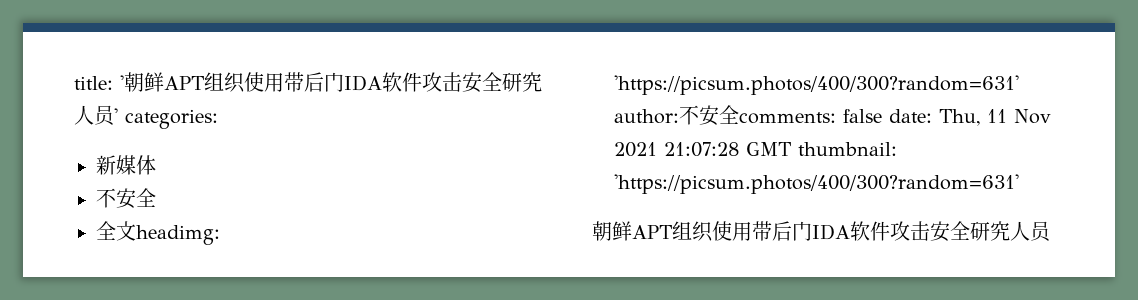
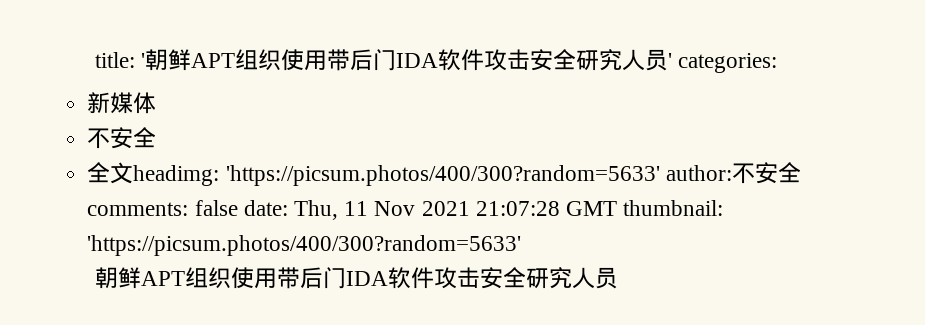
[614,75,1019,95] 'https://picsum.photos/400/300?random=631' -> [225,165,660,186] 'https://picsum.photos/400/300?random=5633'
[614,174,1019,194] 'https://picsum.photos/400/300?random=631' -> [87,235,522,256] 'https://picsum.photos/400/300?random=5633'

